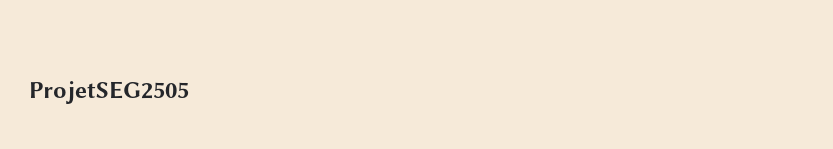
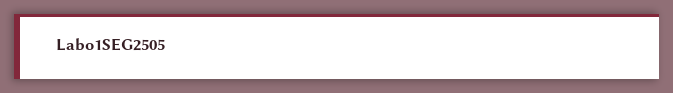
[29,81,189,104] ProjetSEG2505 -> [56,38,165,51] Labo1SEG2505

